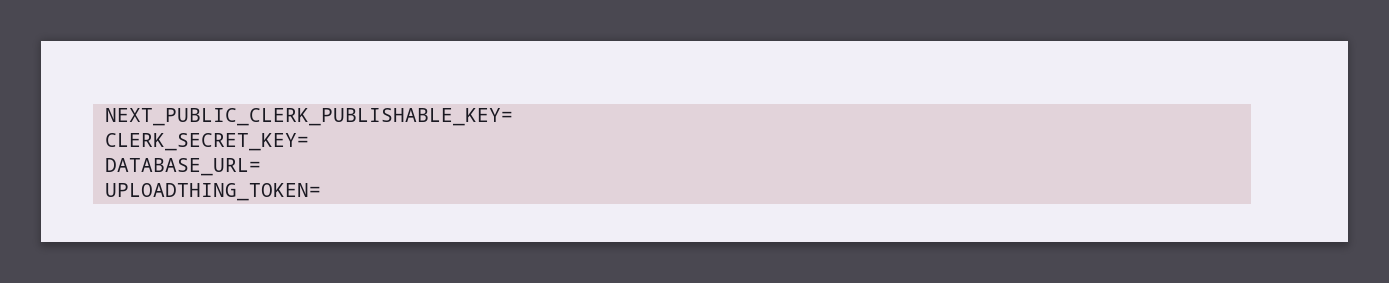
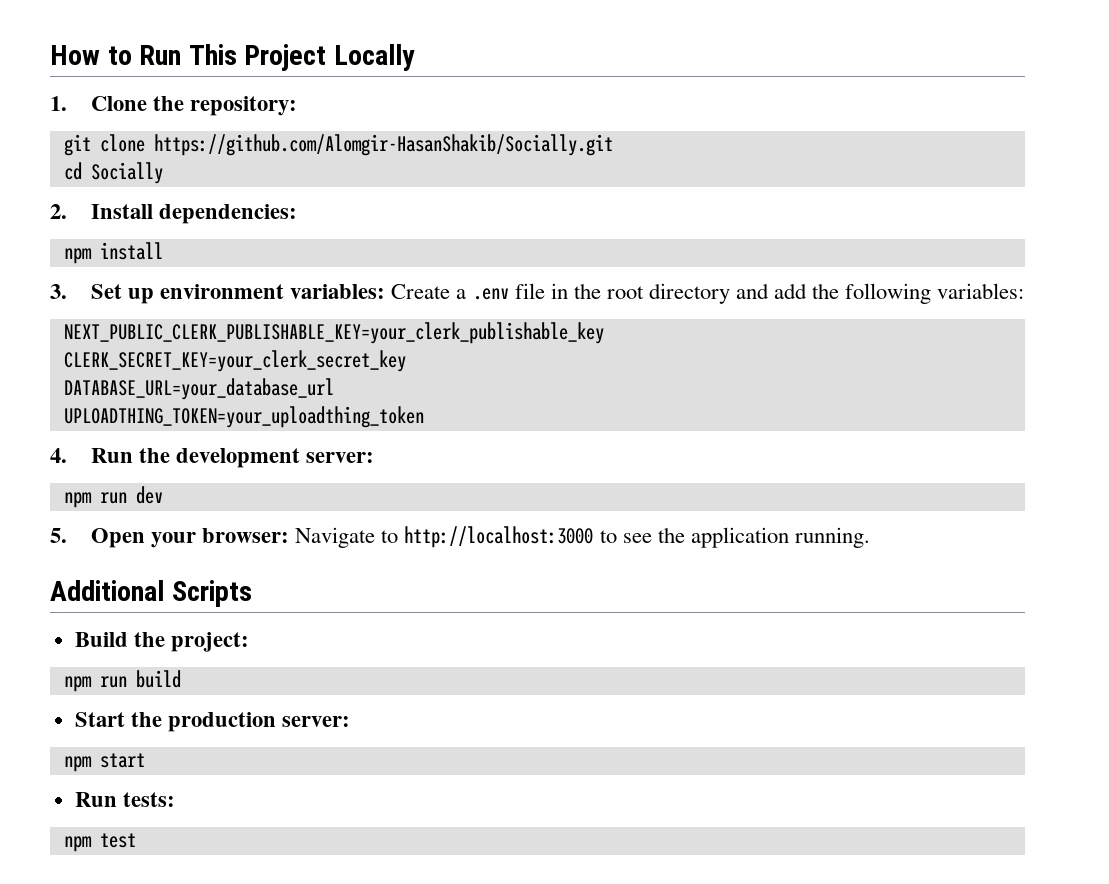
[104,108,513,126] [104,133,309,151] [104,158,261,176] [104,183,321,201] NEXT_PUBLIC_CLERK_PUBLISHABLE_KEY= // CLERK_SECRET_KEY= // DATABASE_URL= // UPLOADTHING_TOKEN= -> [50,44,415,71] [50,96,298,116] [63,134,613,156] [63,162,163,184] [50,204,298,224] [63,242,163,264] [50,283,1025,304] [63,322,604,344] [63,350,406,372] [63,378,334,400] [63,406,424,428] [50,448,375,468] [63,486,163,508] [50,526,870,548] [50,580,252,607] [74,632,249,652] [63,670,181,692] [74,712,350,732] [63,753,145,772] [74,792,175,807] [63,833,136,852] How to Run This Project Locally // 1. Clone the repository: // git clone https://github.com/Alomgir-HasanShakib/Socially.git // cd Socially // 2. Install dependencies: // npm install // 3. Set up environment variables: Create a .env file in the root directory and add the following variables: // NEXT_PUBLIC_CLERK_PUBLISHABLE_KEY=your_clerk_publishable_key // CLERK_SECRET_KEY=your_clerk_secret_key // DATABASE_URL=your_database_url // UPLOADTHING_TOKEN=your_uploadthing_token // 4. Run the development server: // npm run dev // 5. Open your browser: Navigate to http://localhost:3000 to see the application running. // Additional Scripts // Build the project: // npm run build // Start the production server: // npm start // Run tests: // npm test

